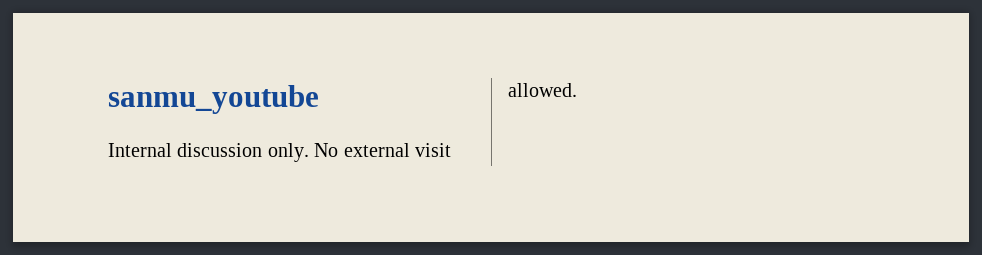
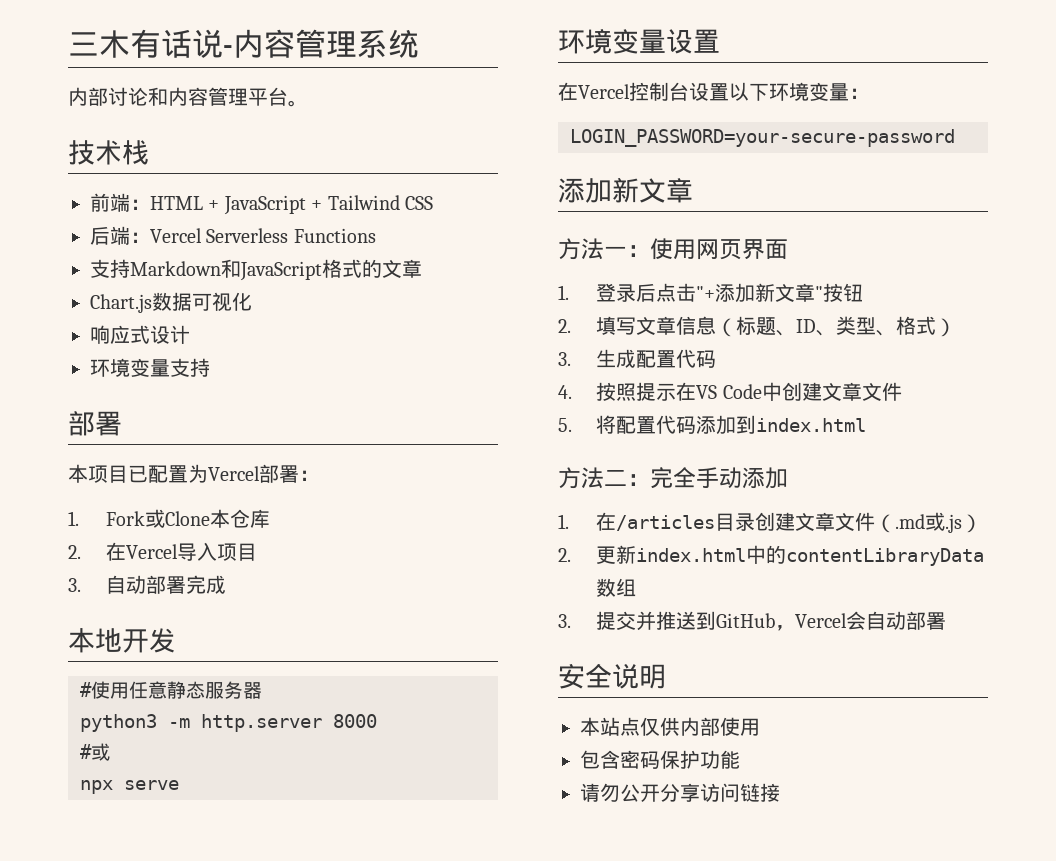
[108,85,319,114] [108,143,451,162] [508,83,577,97] sanmu_youtube // Internal discussion only. No external visit allowed. -> [68,29,419,58] [68,87,308,107] [68,140,149,165] [90,193,433,215] [90,226,376,245] [90,259,422,281] [90,292,252,313] [90,325,190,344] [90,358,210,377] [68,411,122,436] [68,464,319,483] [68,509,271,528] [68,542,258,561] [68,575,227,594] [68,628,176,653] [80,681,262,699] [80,714,377,732] [80,743,110,761] [80,780,179,794] [558,28,720,54] [558,82,869,101] [570,129,955,147] [558,177,693,203] [558,238,788,260] [558,283,864,303] [558,316,957,337] [558,349,717,368] [558,382,902,401] [558,415,867,435] [558,467,788,489] [558,512,983,533] [558,545,985,566] [596,578,637,597] [558,611,947,631] [558,663,666,689] [580,717,760,736] [580,750,740,769] [580,783,780,802] 三木有话说-内容管理系统 // 内部讨论和内容管理平台。 // 技术栈 // 前端：HTML + JavaScript + Tailwind CSS // 后端：Vercel Serverless Functions // 支持Markdown和JavaScript格式的文章 // Chart.js数据可视化 // 响应式设计 // 环境变量支持 // 部署 // 本项目已配置为Vercel部署： // 1. Fork或Clone本仓库 // 2.在Vercel导入项目 // 3.自动部署完成 // 本地开发 // #使用任意静态服务器 // python3 -m http.server 8000 // #或 // npx serve // 环境变量设置 // 在Vercel控制台设置以下环境变量： // LOGIN_PASSWORD=your-secure-password // 添加新文章 // 方法一：使用网页界面 // 1.登录后点击"+添加新文章"按钮 // 2.填写文章信息（标题、ID、类型、格式） // 3.生成配置代码 // 4.按照提示在VS Code中创建文章文件 // 5.将配置代码添加到index.html // 方法二：完全手动添加 // 1.在/articles目录创建文章文件（.md或.js） // 2.更新index.html中的contentLibraryData数组 // 3.提交并推送到GitHub，Vercel会自动部署 // 安全说明 // 本站点仅供内部使用 // 包含密码保护功能 // 请勿公开分享访问链接

